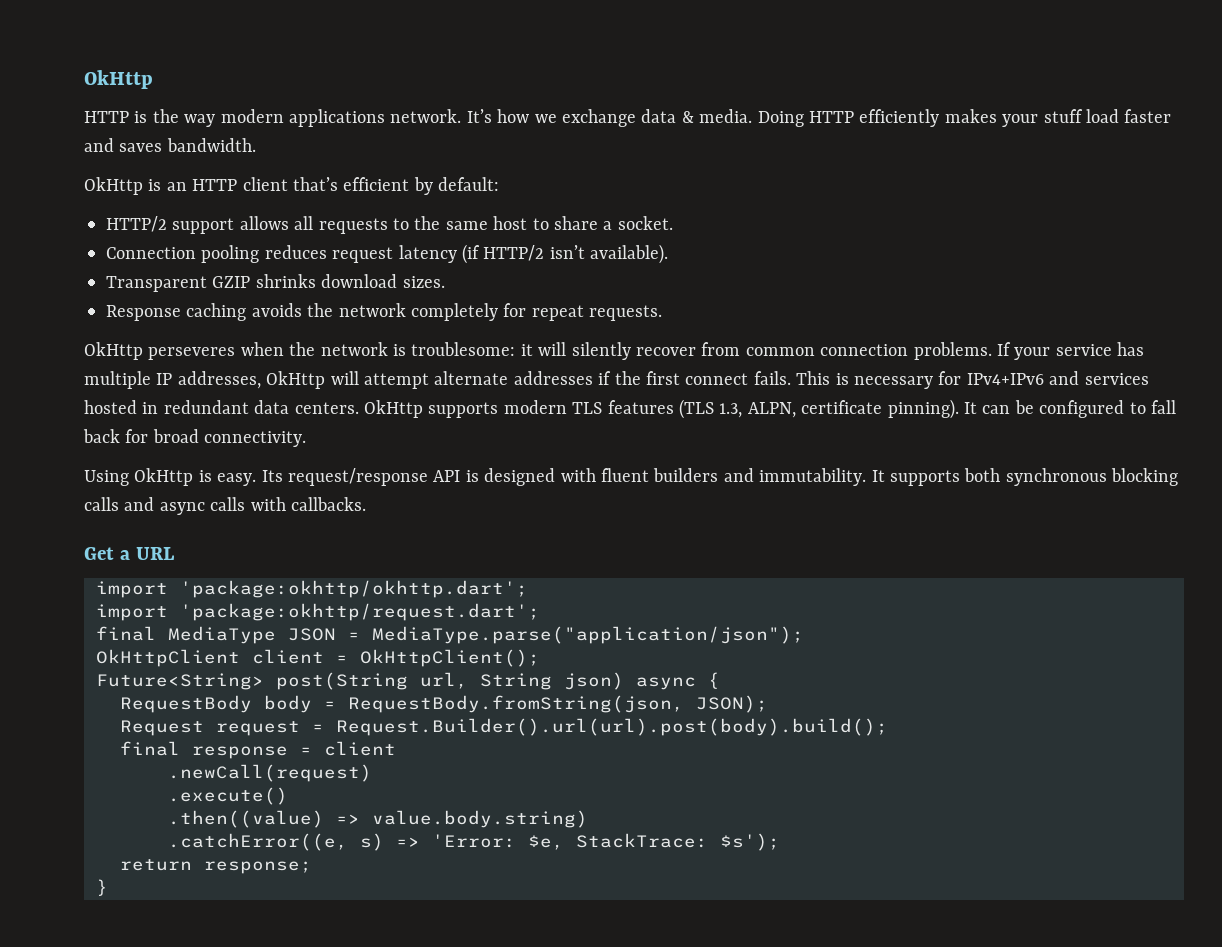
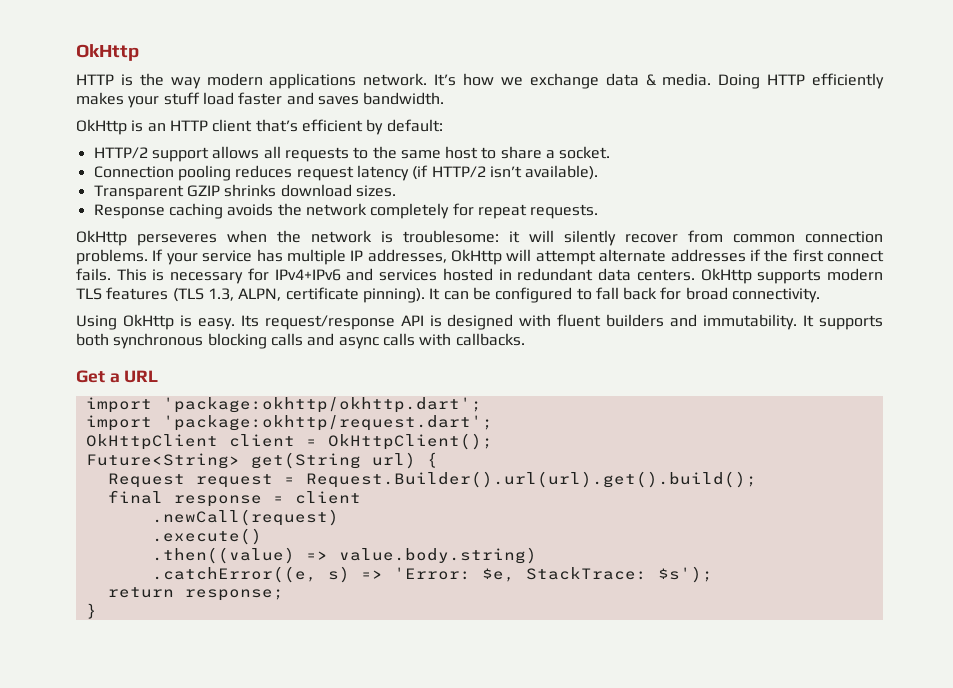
[96,626,804,644] // final MediaType JSON = MediaType.parse("application/json"); -> (493, 423) none
[276,672,720,690] [120,695,768,713] post(String url, String json) async { // RequestBody body = RequestBody.fromString(json, JSON); -> [250,452,438,469] get(String url) {
[336,718,888,736] Request.Builder().url(url).post(body).build(); -> [305,471,757,488] Request.Builder().url(url).get().build();

